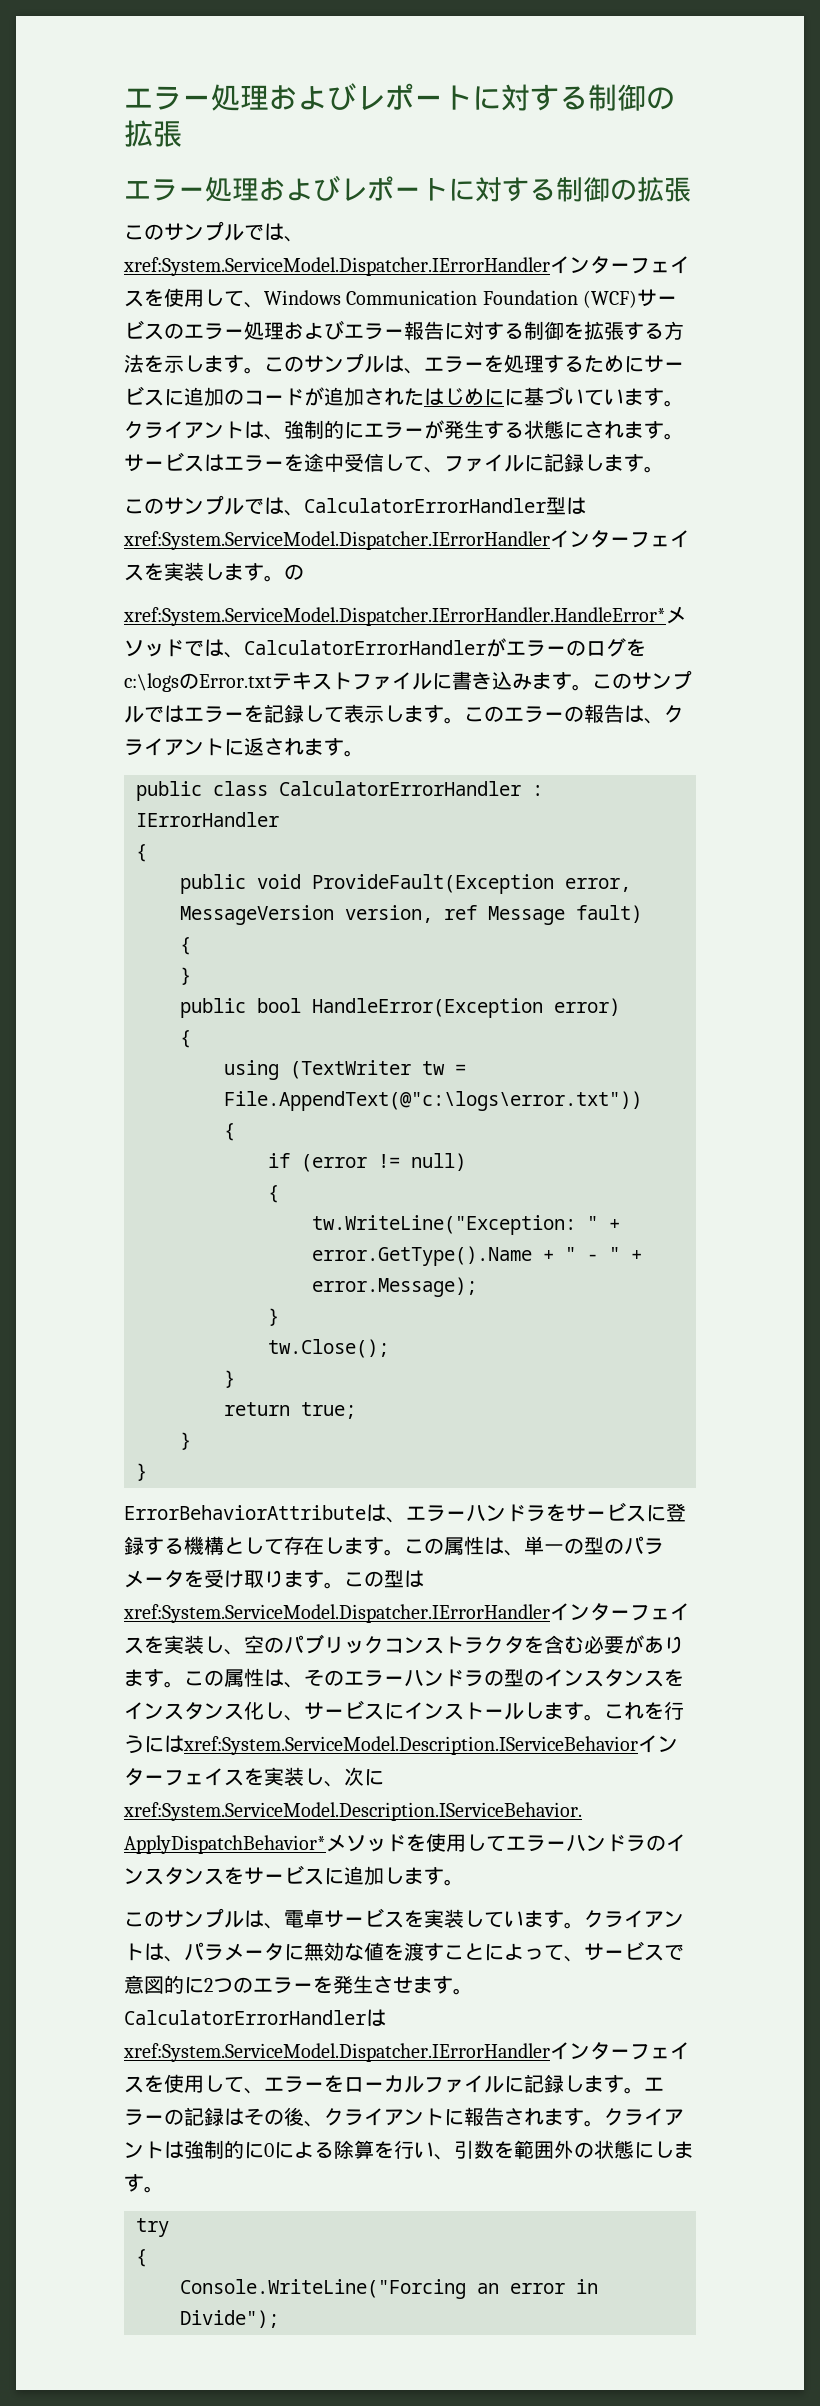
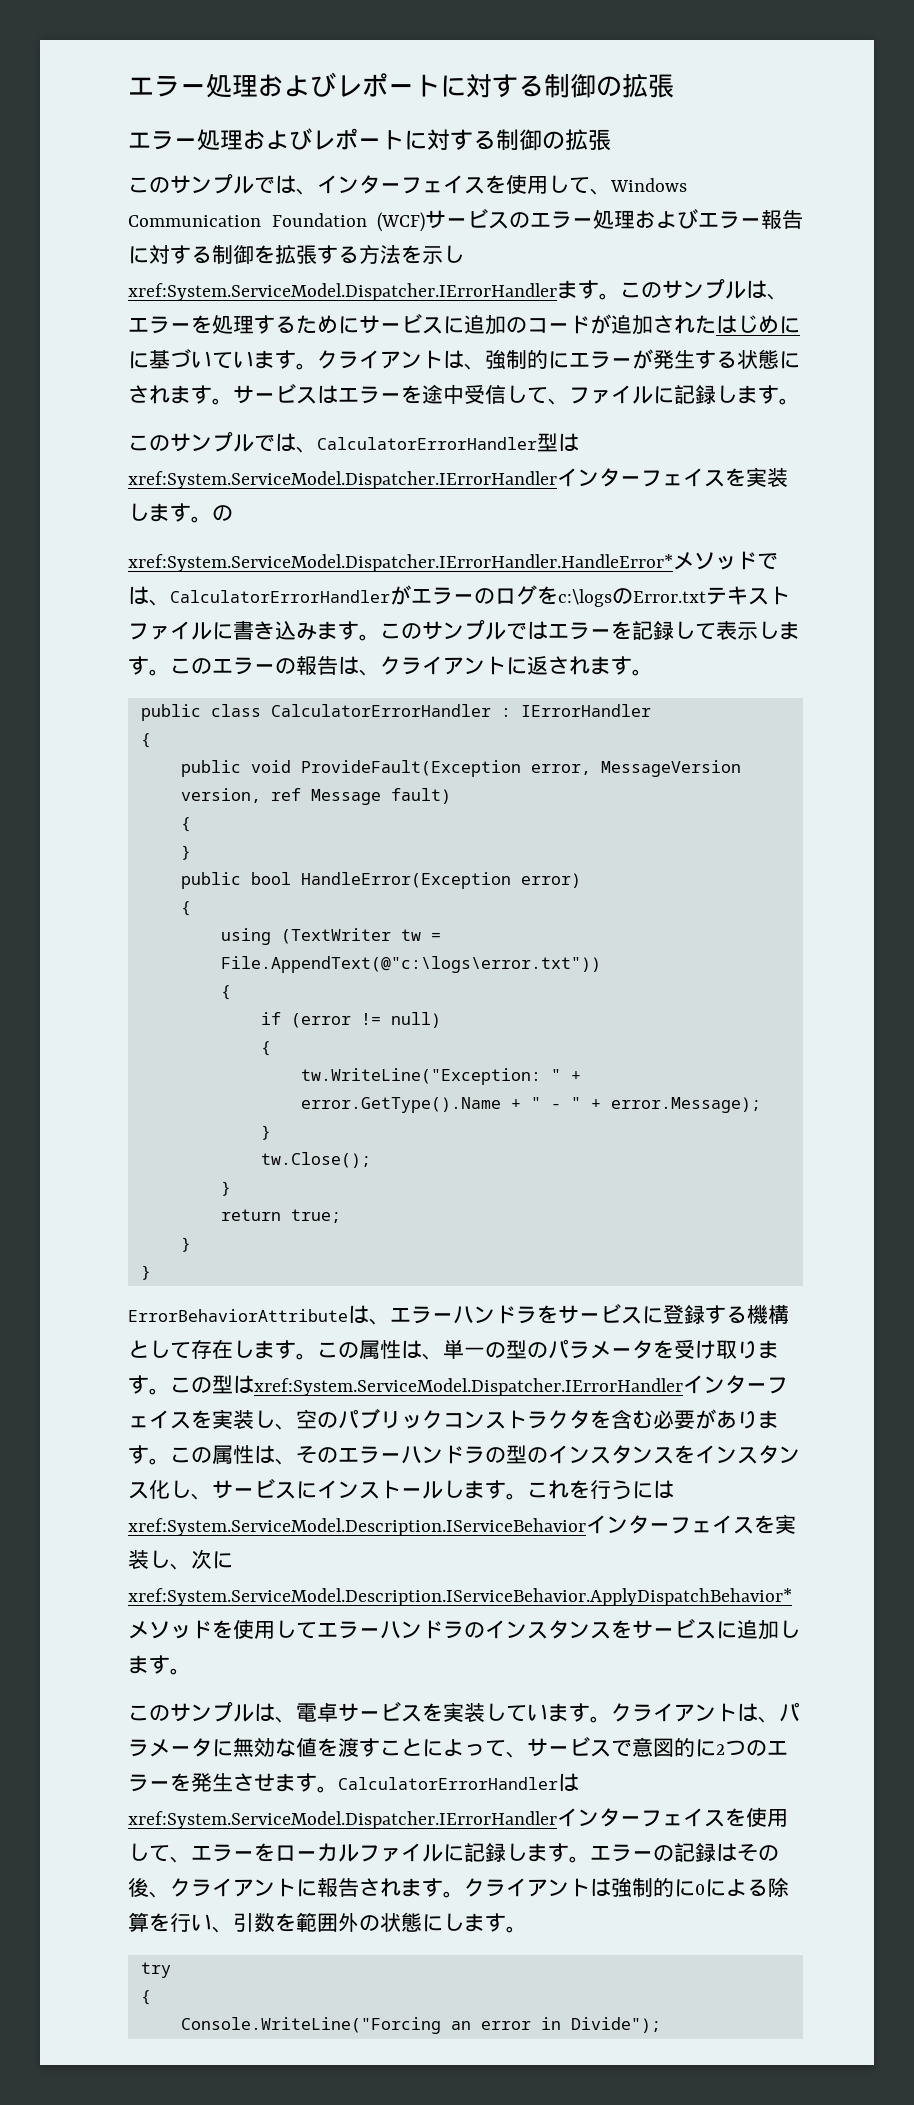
[123,257,550,276] xref:System.ServiceModel.Dispatcher.IErrorHandler -> (317, 191) none
(204, 363) none -> [128,283,557,301] xref:System.ServiceModel.Dispatcher.IErrorHandler

